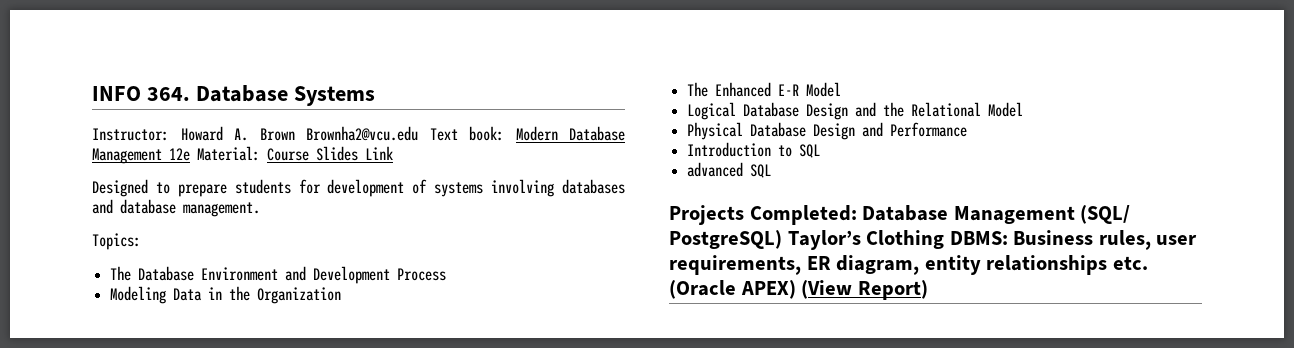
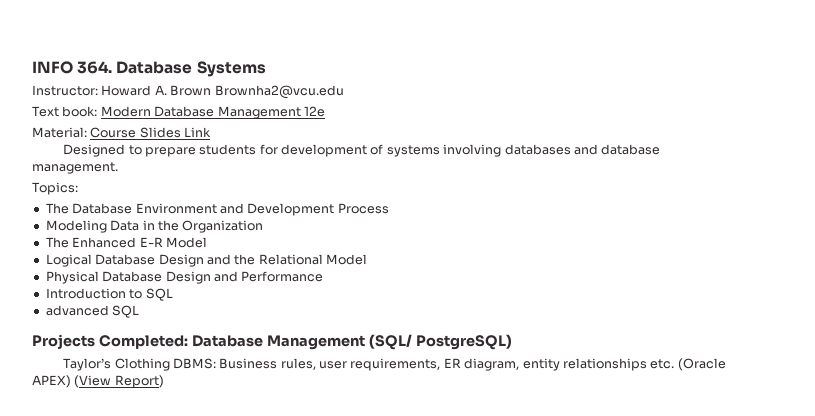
(418, 133) none -> (344, 92) //
(190, 154) none -> (325, 111) //
(782, 239) none -> (512, 342) //

